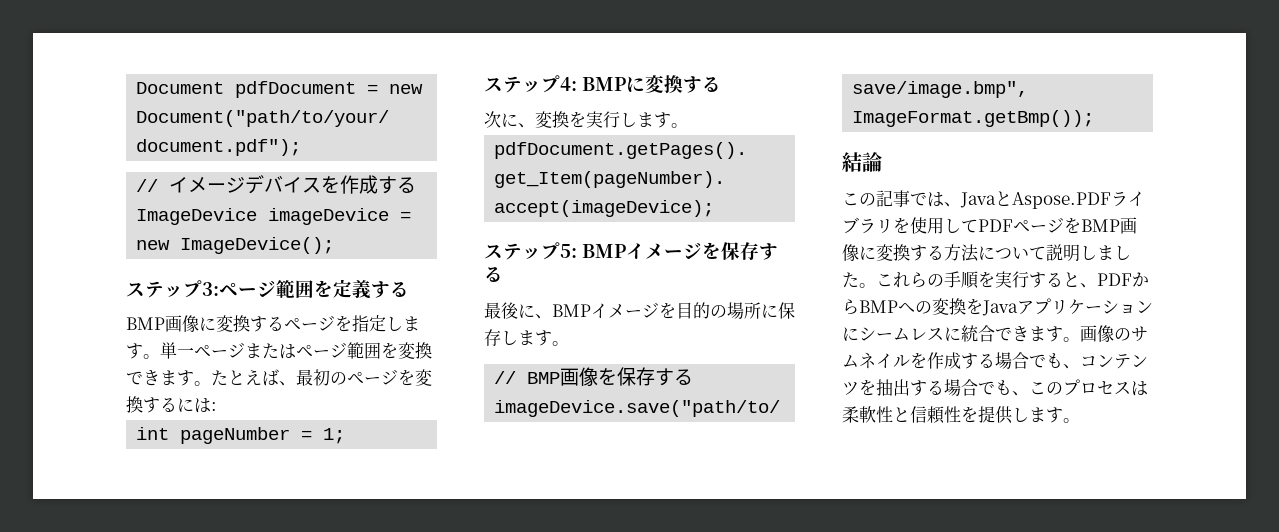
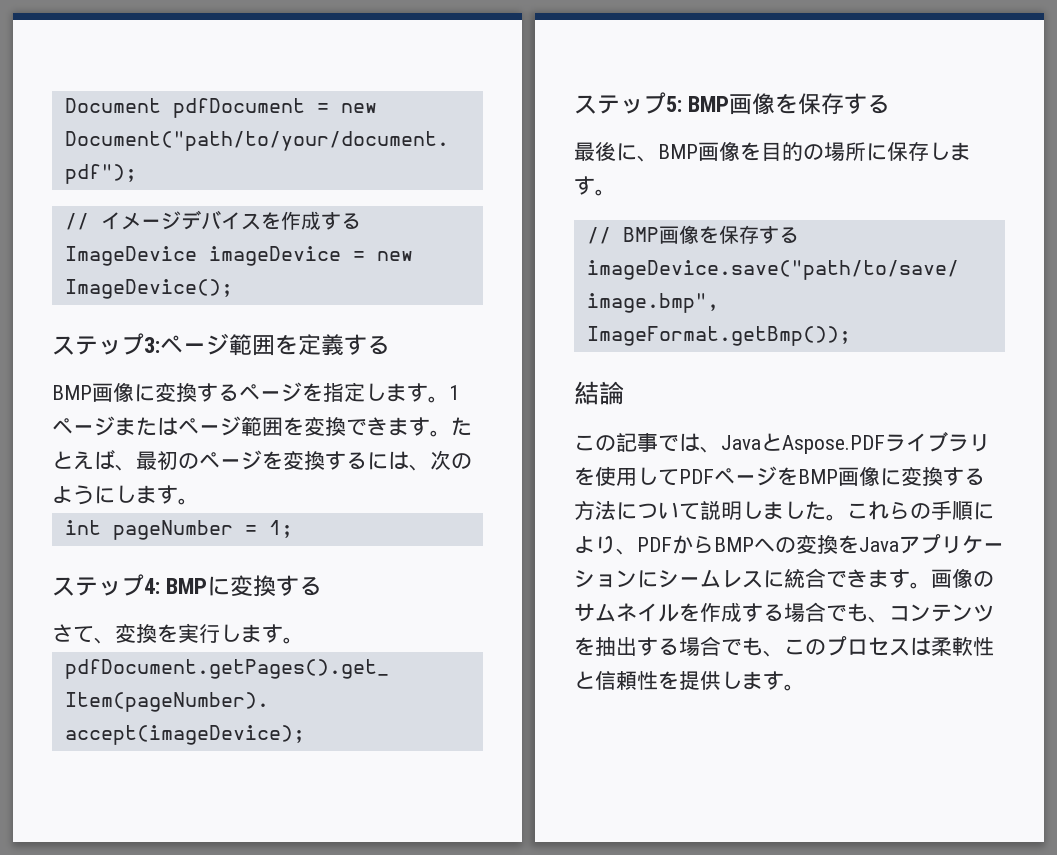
[160,342,194,359] 単一 -> [449,385,459,400] 1
[211,402,217,411] : -> [409,450,472,471] [52,485,199,505] 、次のようにします。
[484,111,518,128] 次に -> [52,624,94,643] さて
[626,242,702,259] イメージ -> [729,93,776,115] 画像
[591,302,659,319] イメージ -> [698,141,740,161] 画像
[978,271,1080,288] を実行すると -> [973,502,994,520] [574,536,616,554] により

